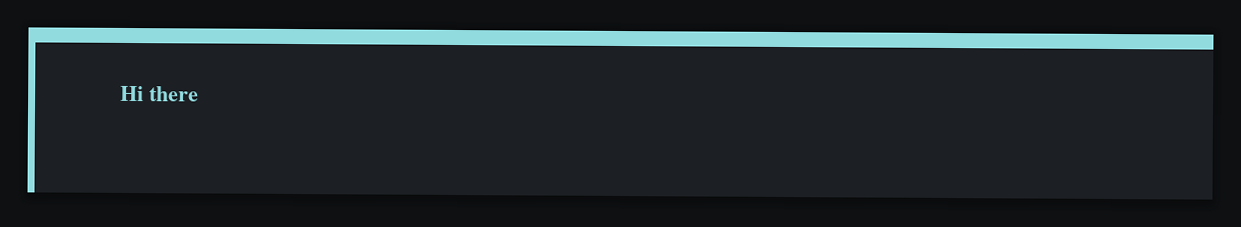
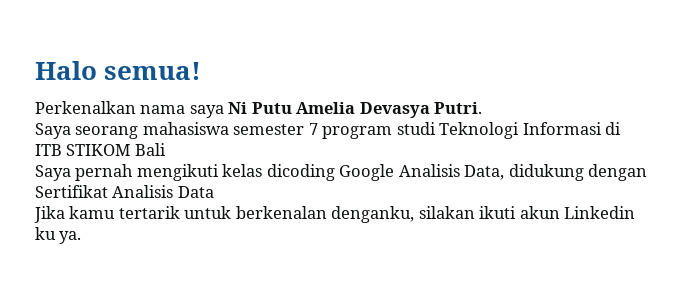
[120,85,199,102] Hi there -> [35,61,202,80] [35,101,483,118] [35,122,622,139] [35,143,166,156] [35,164,648,181] [35,185,214,198] [34,206,636,223] [35,227,82,244] Halo semua! // Perkenalkan nama saya Ni Putu Amelia Devasya Putri. // Saya seorang mahasiswa semester 7 program studi Teknologi Informasi di ITB STIKOM Bali // Saya pernah mengikuti kelas dicoding Google Analisis Data, didukung dengan Sertifikat Analisis Data // Jika kamu tertarik untuk berkenalan denganku, silakan ikuti akun Linkedin ku ya.

